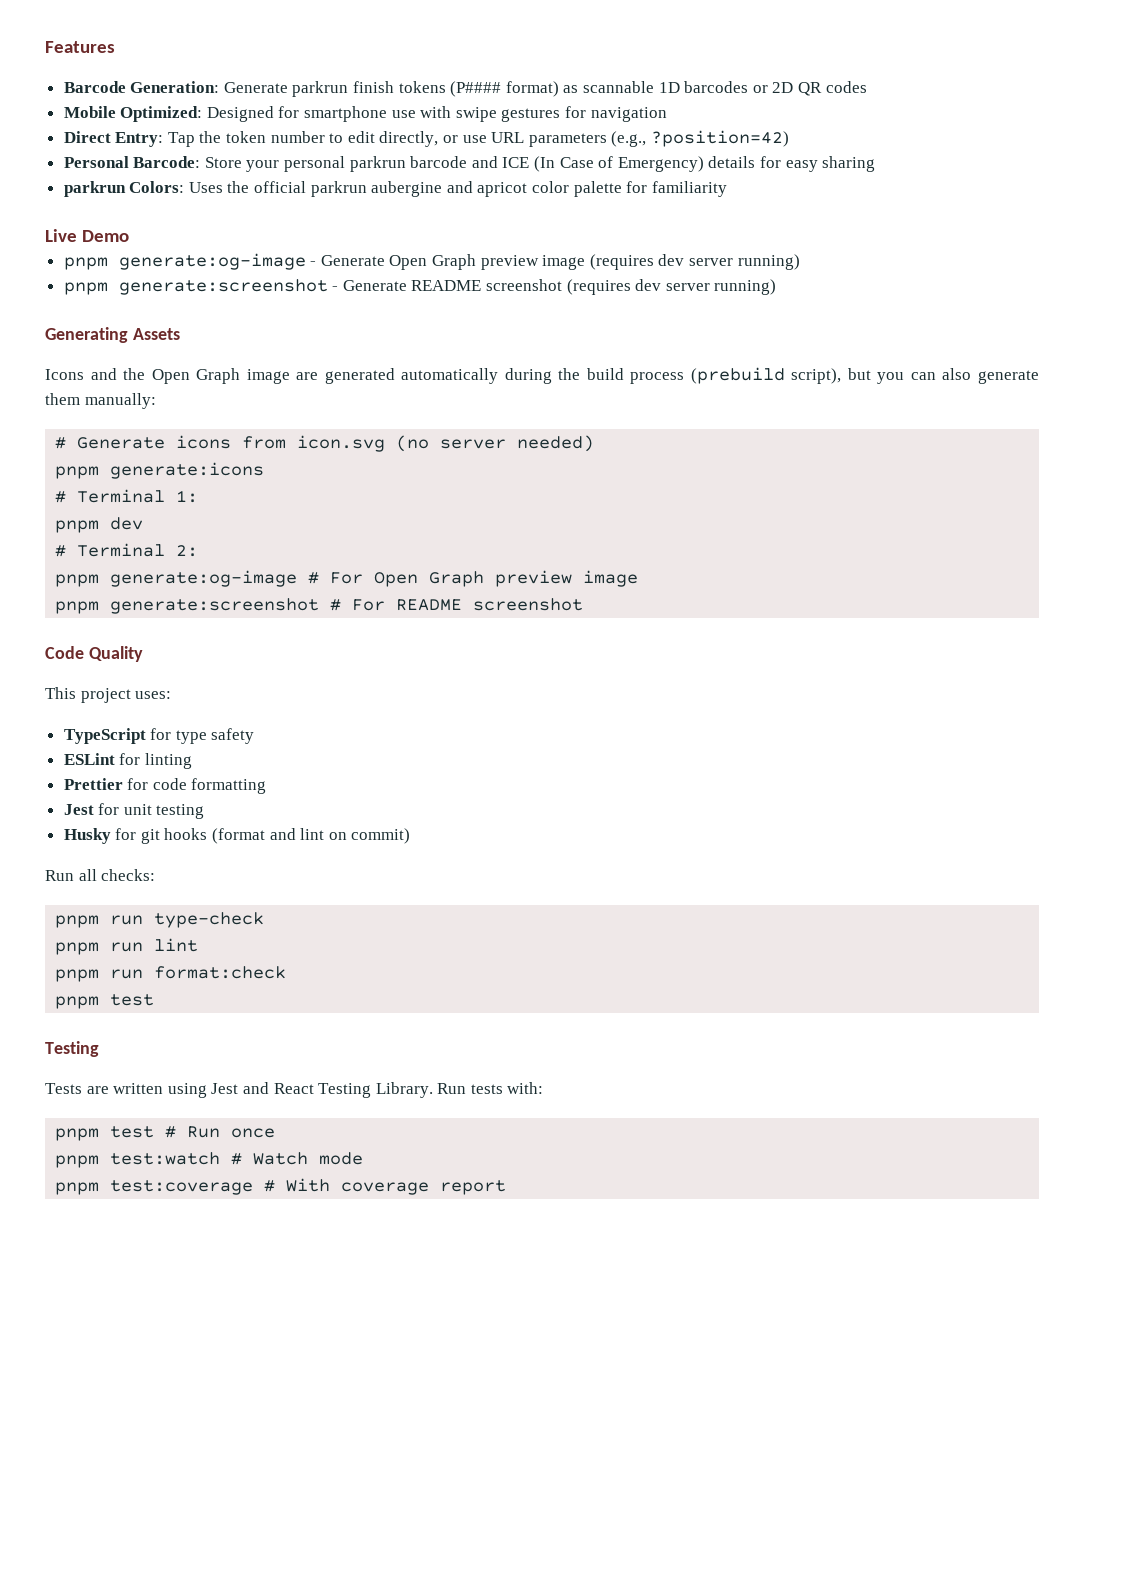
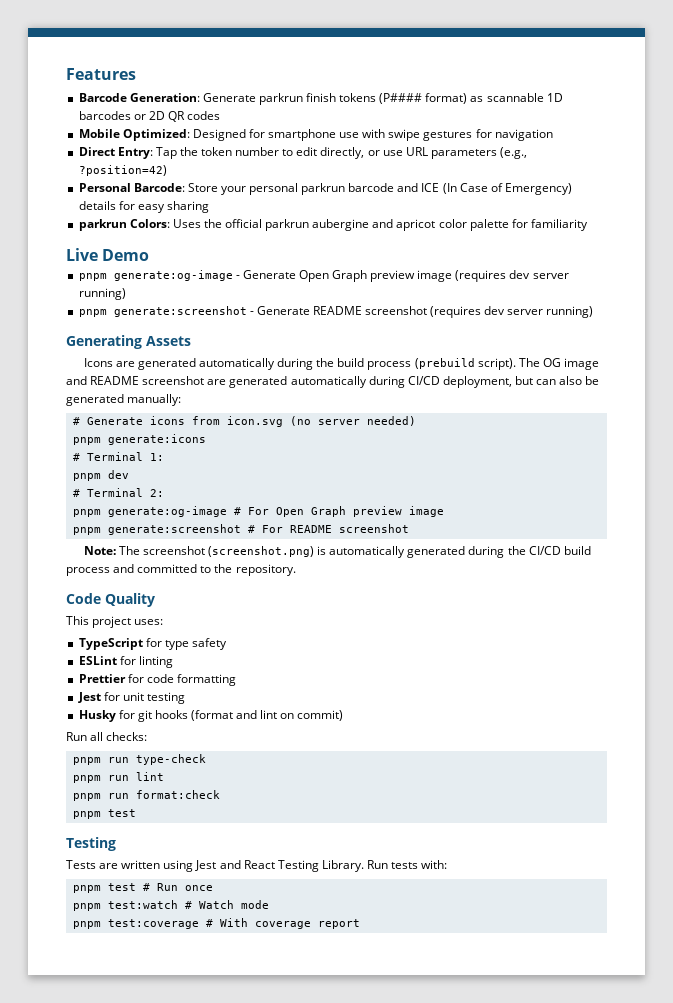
[90,368,290,384] and the Open Graph image -> (113, 362) none
[791,368,1039,384] [45,393,80,405] script), but you can also generate them -> [477,358,599,370] [66,376,600,388] [66,394,124,406] script). The OG image and README screenshot are generated automatically during CI/CD deployment, but can also be generated
(584, 604) none -> [83,546,591,558] [66,564,296,576] // Note: The screenshot (screenshot.png) is automatically generated during the CI/CD build process and committed to the repository.

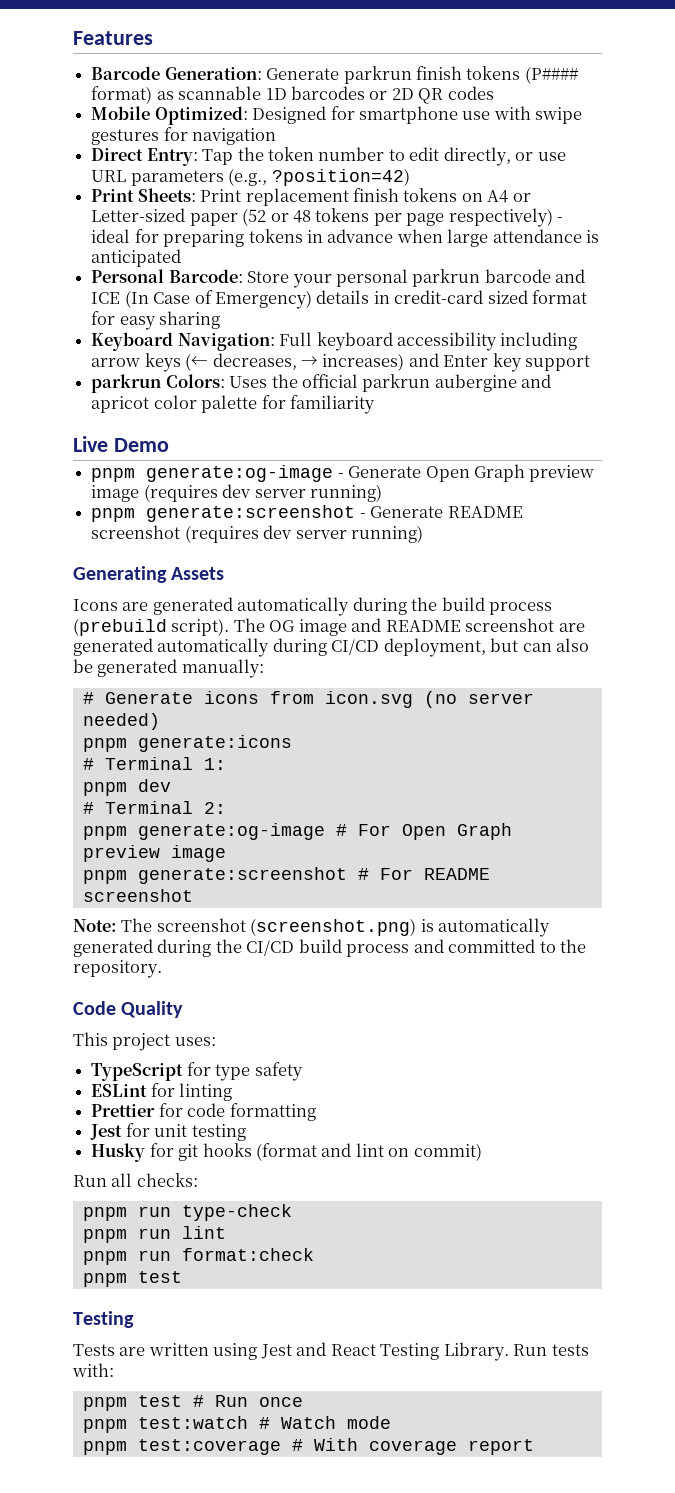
(167, 170) none -> [91,188,531,206] [91,208,564,227] [91,229,600,247] [91,249,182,267] // Print Sheets: Print replacement finish tokens on A4 or Letter-sized paper (52 or 48 tokens per page respectively) - ideal for preparing tokens in advance when large attendance is anticipated
(116, 205) none -> [373,290,588,304] in credit-card sized format
(209, 207) none -> [91,332,578,351] [91,353,591,372] // Keyboard Navigation: Full keyboard accessibility including arrow keys (← decreases, → increases) and Enter key support

